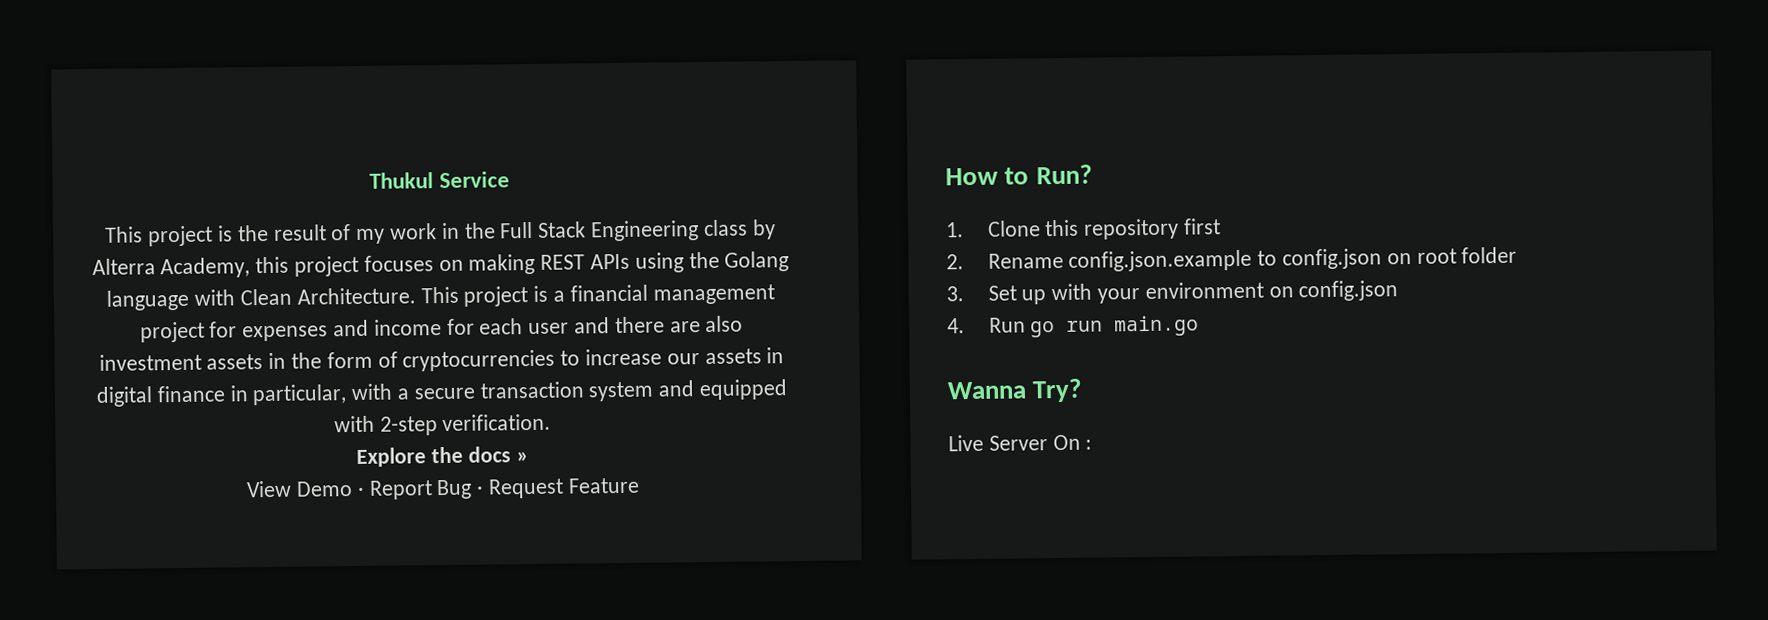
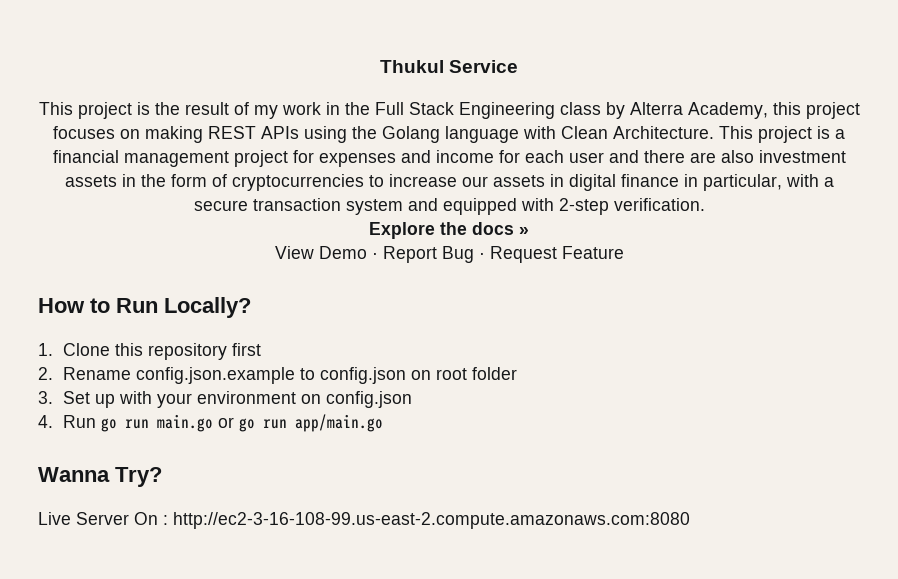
[1035,164,1093,185] Run? -> [116,297,251,318] Run Locally?
(1200, 326) none -> [217,414,383,432] or go run app/main.go
(1093, 444) none -> [173,512,690,529] http://ec2-3-16-108-99.us-east-2.compute.amazonaws.com:8080

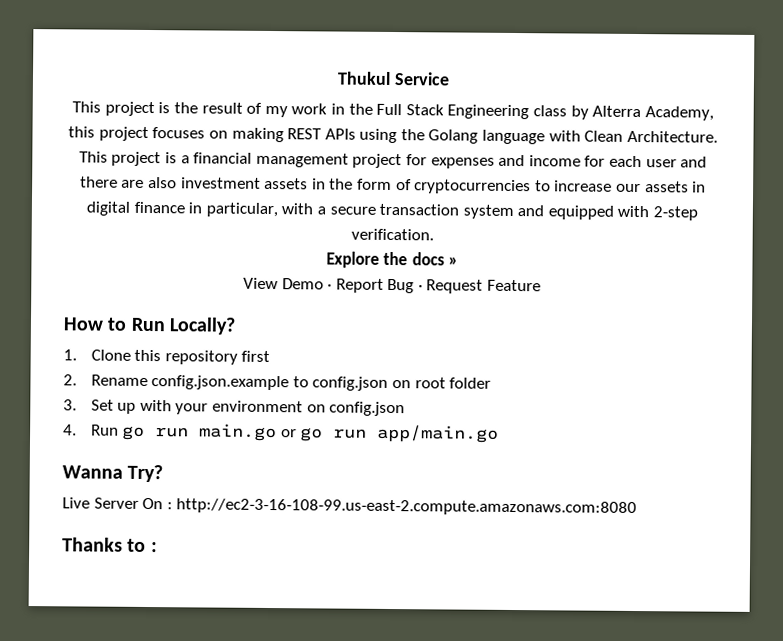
(690, 520) none -> [62,537,158,553] // Thanks to :

